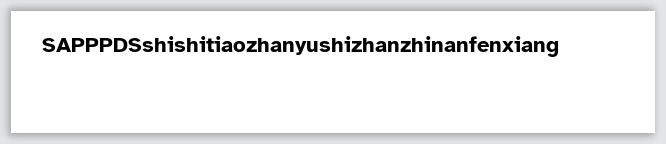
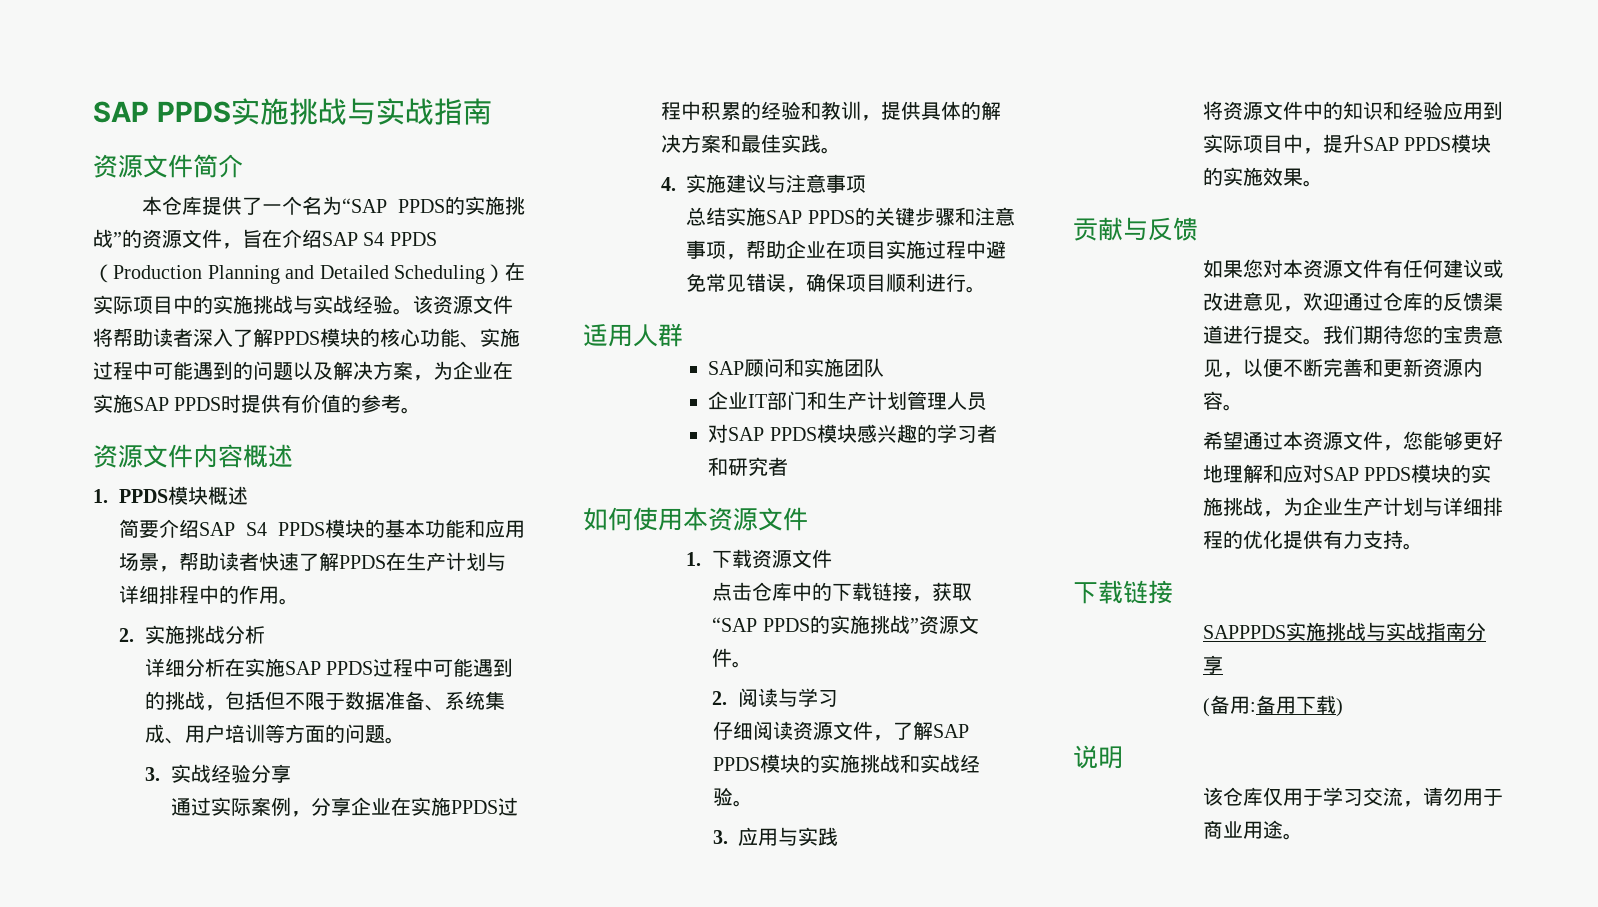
[42,36,559,57] SAPPPDSshishitiaozhanyushizhanzhinanfenxiang -> [93,98,492,125] [93,154,243,178] [142,196,525,215] [93,229,437,249] [93,262,525,284] [93,295,513,315] [93,328,520,348] [93,361,513,381] [93,394,422,414] [93,444,293,468] [93,486,248,505] [118,519,525,538] [118,552,506,572] [118,585,299,605] [118,625,265,644] [144,658,514,677] [144,691,505,711] [144,724,405,744] [144,764,291,783] [170,797,518,817] [660,101,1001,121] [660,134,841,154] [660,174,867,193] [686,207,1015,227] [686,240,1007,260] [686,273,987,293] [583,323,683,347] [708,358,885,377] [708,391,988,411] [708,424,997,443] [708,457,789,476] [583,507,808,531] [686,549,833,569] [712,582,973,602] [712,615,979,635] [712,648,753,668] [712,688,839,707] [712,721,969,741] [712,754,980,773] [712,788,753,807] [712,827,839,846] [1202,101,1503,121] [1202,134,1491,154] [1202,167,1323,187] [1073,217,1198,241] [1202,259,1503,279] [1202,292,1503,312] [1202,325,1503,345] [1202,358,1483,378] [1202,391,1243,411] [1202,431,1503,451] [1202,464,1491,483] [1202,497,1503,517] [1202,530,1423,550] [1073,580,1173,604] [1202,622,1486,641] [1202,655,1223,674] [1202,695,1343,717] [1073,745,1123,769] [1202,787,1503,807] [1202,820,1303,840] SAP PPDS实施挑战与实战指南 // 资源文件简介 // 本仓库提供了一个名为“SAP PPDS的实施挑战”的资源文件，旨在介绍SAP S4 PPDS（Production Planning and Detailed Scheduling）在实际项目中的实施挑战与实战经验。该资源文件将帮助读者深入了解PPDS模块的核心功能、实施过程中可能遇到的问题以及解决方案，为企业在实施SAP PPDS时提供有价值的参考。 // 资源文件内容概述 // 1. PPDS模块概述 // 简要介绍SAP S4 PPDS模块的基本功能和应用场景，帮助读者快速了解PPDS在生产计划与详细排程中的作用。 // 2.实施挑战分析 // 详细分析在实施SAP PPDS过程中可能遇到的挑战，包括但不限于数据准备、系统集成、用户培训等方面的问题。 // 3.实战经验分享 // 通过实际案例，分享企业在实施PPDS过程中积累的经验和教训，提供具体的解决方案和最佳实践。 // 4.实施建议与注意事项 // 总结实施SAP PPDS的关键步骤和注意事项，帮助企业在项目实施过程中避免常见错误，确保项目顺利进行。 // 适用人群 // SAP顾问和实施团队 // 企业IT部门和生产计划管理人员 // 对SAP PPDS模块感兴趣的学习者和研究者 // 如何使用本资源文件 // 1.下载资源文件 // 点击仓库中的下载链接，获取“SAP PPDS的实施挑战”资源文件。 // 2.阅读与学习 // 仔细阅读资源文件，了解SAP PPDS模块的实施挑战和实战经验。 // 3.应用与实践 // 将资源文件中的知识和经验应用到实际项目中，提升SAP PPDS模块的实施效果。 // 贡献与反馈 // 如果您对本资源文件有任何建议或改进意见，欢迎通过仓库的反馈渠道进行提交。我们期待您的宝贵意见，以便不断完善和更新资源内容。 // 希望通过本资源文件，您能够更好地理解和应对SAP PPDS模块的实施挑战，为企业生产计划与详细排程的优化提供有力支持。 // 下载链接 // SAPPPDS实施挑战与实战指南分享 // (备用:备用下载) // 说明 // 该仓库仅用于学习交流，请勿用于商业用途。

